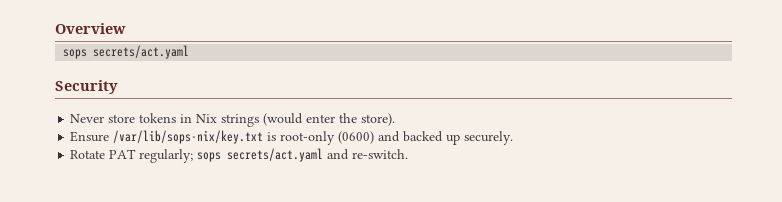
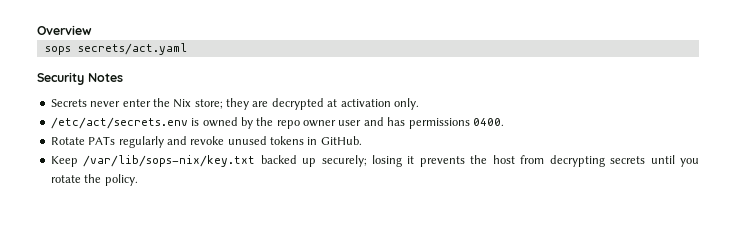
[70,113,396,127] [70,130,514,145] [70,148,409,163] // Never store tokens in Nix strings (would enter the store). // Ensure /var/lib/sops-nix/key.txt is root-only (0600) and backed up securely. // Rotate PAT regularly; sops secrets/act.yaml and re-switch. -> [88,73,123,82] [50,98,419,110] [50,117,504,129] [50,136,362,148] [50,155,699,167] [50,174,138,186] Notes // Secrets never enter the Nix store; they are decrypted at activation only. // /etc/act/secrets.env is owned by the repo owner user and has permissions 0400. // Rotate PATs regularly and revoke unused tokens in GitHub. // Keep /var/lib/sops-nix/key.txt backed up securely; losing it prevents the host from decrypting secrets until you rotate the policy.

